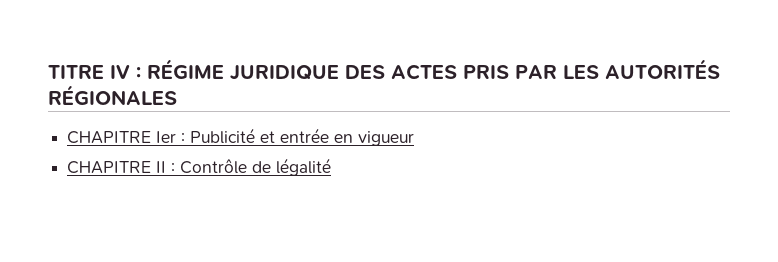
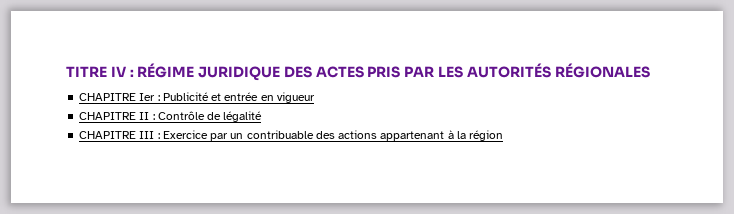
(332, 167) none -> [79,130,504,141] // CHAPITRE III : Exercice par un contribuable des actions appartenant à la région

